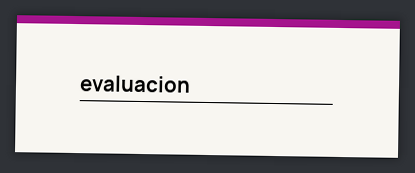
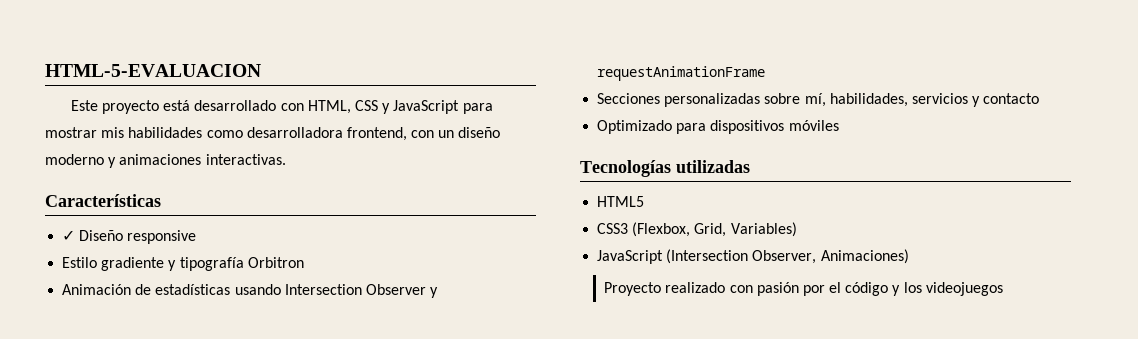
[79,75,191,93] evaluacion -> [45,64,261,77] [70,100,493,114] [45,127,501,141] [45,154,286,168] [45,194,161,207] [62,230,197,244] [62,257,304,271] [62,284,439,298] [597,66,766,81] [597,93,1040,107] [597,120,839,134] [580,160,750,177] [597,196,645,207] [597,222,797,237] [597,249,909,264] [604,282,1003,296] HTML-5-EVALUACION // Este proyecto está desarrollado con HTML, CSS y JavaScript para mostrar mis habilidades como desarrolladora frontend, con un diseño moderno y animaciones interactivas. // Características // ✓ Diseño responsive // Estilo gradiente y tipografía Orbitron // Animación de estadísticas usando Intersection Observer y requestAnimationFrame // Secciones personalizadas sobre mí, habilidades, servicios y contacto // Optimizado para dispositivos móviles // Tecnologías utilizadas // HTML5 // CSS3 (Flexbox, Grid, Variables) // JavaScript (Intersection Observer, Animaciones) // Proyecto realizado con pasión por el código y los videojuegos

